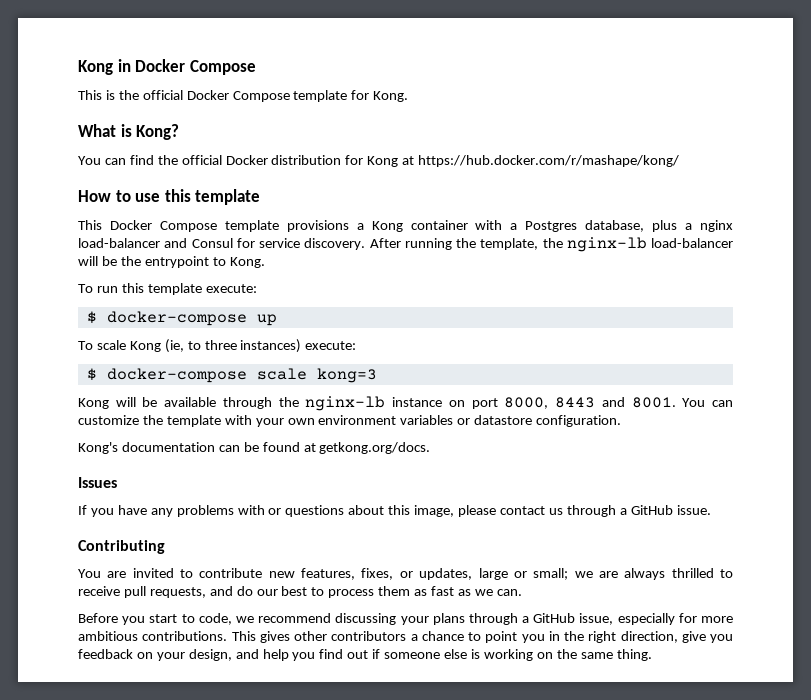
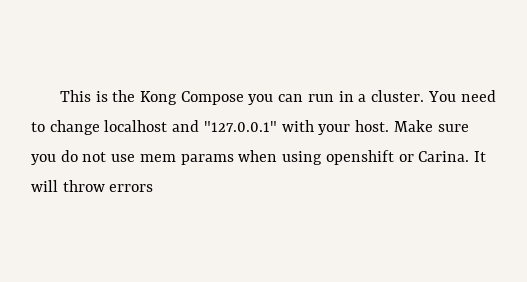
[78,59,256,75] [78,90,409,102] [78,124,180,140] [78,155,680,167] [78,189,261,205] [78,220,734,232] [78,237,733,252] [78,256,265,268] [78,283,257,295] [86,311,277,326] [78,339,357,353] [86,368,377,383] [78,396,734,411] [78,415,622,427] [78,442,431,454] [78,477,117,488] [78,505,711,517] [78,540,165,554] [78,568,734,580] [78,586,522,598] [78,613,733,625] [78,631,733,643] [78,649,652,661] Kong in Docker Compose // This is the official Docker Compose template for Kong. // What is Kong? // You can find the official Docker distribution for Kong at https://hub.docker.com/r/mashape/kong/ // How to use this template // This Docker Compose template provisions a Kong container with a Postgres database, plus a nginx load-balancer and Consul for service discovery. After running the template, the nginx-lb load-balancer will be the entrypoint to Kong. // To run this template execute: // $ docker-compose up // To scale Kong (ie, to three instances) execute: // $ docker-compose scale kong=3 // Kong will be available through the nginx-lb instance on port 8000, 8443 and 8001. You can customize the template with your own environment variables or datastore configuration. // Kong's documentation can be found at getkong.org/docs. // Issues // If you have any problems with or questions about this image, please contact us through a GitHub issue. // Contributing // You are invited to contribute new features, fixes, or updates, large or small; we are always thrilled to receive pull requests, and do our best to process them as fast as we can. // Before you start to code, we recommend discussing your plans through a GitHub issue, especially for more ambitious contributions. This gives other contributors a chance to point you in the right direction, give you feedback on your design, and help you find out if someone else is working on the same thing. -> [59,90,496,105] [31,120,469,135] [31,150,486,165] [31,180,154,192] This is the Kong Compose you can run in a cluster. You need to change localhost and "127.0.0.1" with your host. Make sure you do not use mem params when using openshift or Carina. It will throw errors

